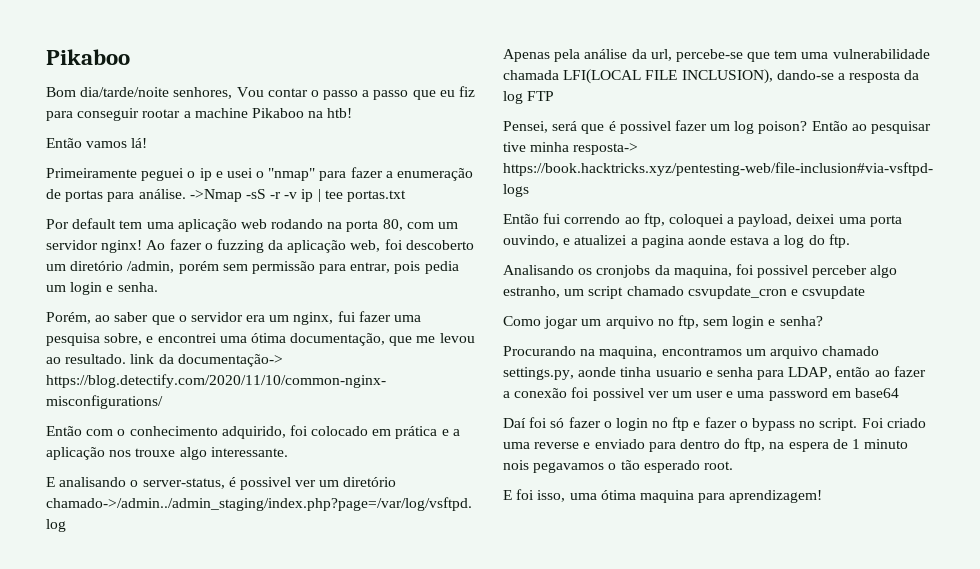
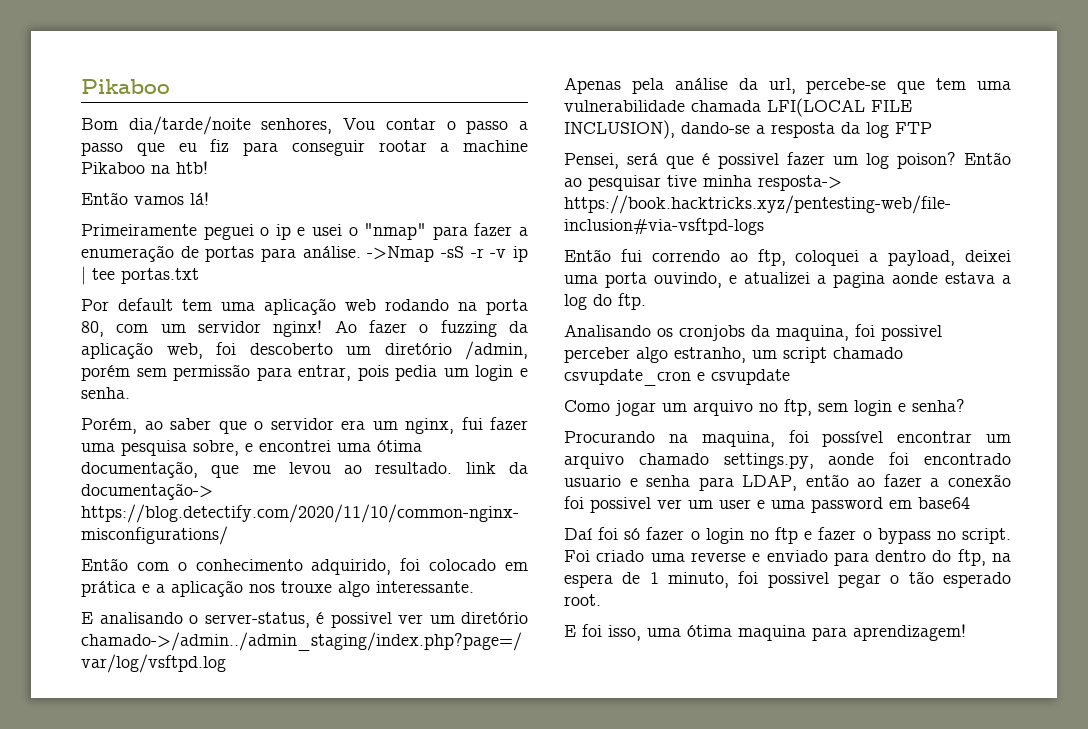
[661,347,742,356] encontramos -> [788,430,973,447] foi possível encontrar
[620,367,652,377] tinha -> [889,452,1011,465] foi encontrado
[864,439,909,449] [503,460,605,473] minuto nois pegavamos -> [668,571,881,588] minuto, foi possivel pegar

